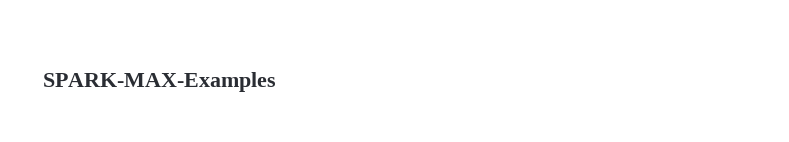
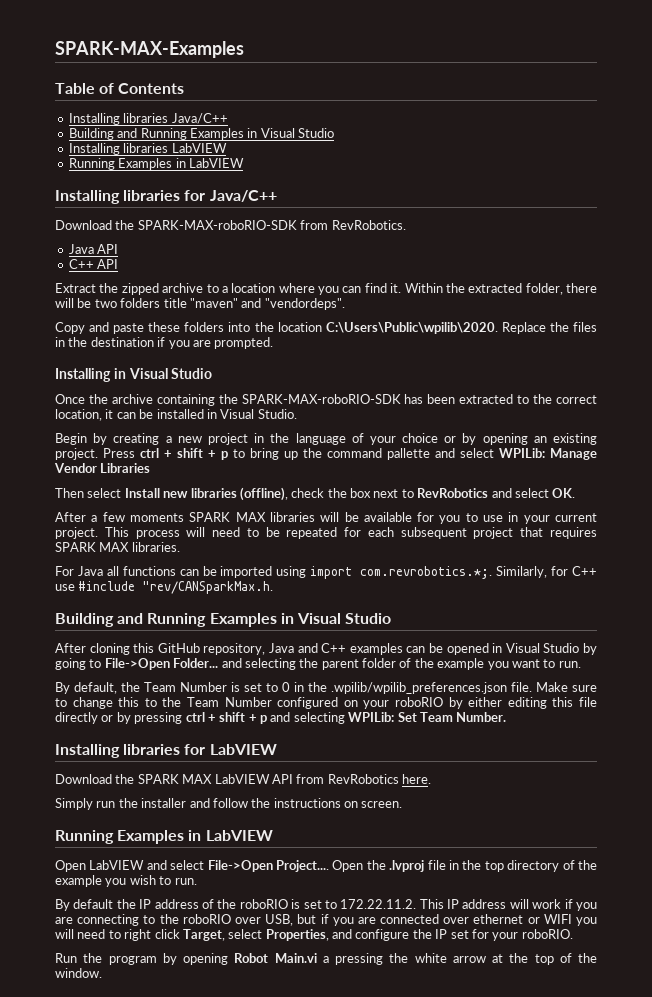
(276, 82) none -> [55,83,185,94] [68,113,228,125] [68,128,334,140] [68,143,227,155] [68,158,244,170] [55,190,277,204] [55,220,406,230] [68,244,119,254] [68,259,119,269] [55,283,597,295] [55,298,345,310] [55,322,597,334] [55,337,274,349] [55,368,213,382] [55,394,598,406] [55,409,297,421] [55,433,597,445] [55,448,597,460] [54,463,151,473] [55,487,576,501] [55,512,597,524] [55,527,597,539] [55,542,180,552] [55,566,597,579] [55,581,274,594] [55,613,392,627] [55,643,598,655] [55,658,581,670] [55,682,597,694] [55,697,598,709] [55,712,507,724] [55,744,277,758] [55,774,431,784] [55,798,403,810] [55,830,273,844] [55,860,597,872] [55,875,197,887] [55,899,598,911] [55,914,597,926] [55,929,573,941] [55,953,597,965] [55,968,102,978] // Table of Contents // Installing libraries Java/C++ // Building and Running Examples in Visual Studio // Installing libraries LabVIEW // Running Examples in LabVIEW // Installing libraries for Java/C++ // Download the SPARK-MAX-roboRIO-SDK from RevRobotics. // Java API // C++ API // Extract the zipped archive to a location where you can find it. Within the extracted folder, there will be two folders title "maven" and "vendordeps". // Copy and paste these folders into the location C:\Users\Public\wpilib\2020. Replace the files in the destination if you are prompted. // Installing in Visual Studio // Once the archive containing the SPARK-MAX-roboRIO-SDK has been extracted to the correct location, it can be installed in Visual Studio. // Begin by creating a new project in the language of your choice or by opening an existing project. Press ctrl + shift + p to bring up the command pallette and select WPILib: Manage Vendor Libraries // Then select Install new libraries (offline), check the box next to RevRobotics and select OK. // After a few moments SPARK MAX libraries will be available for you to use in your current project. This process will need to be repeated for each subsequent project that requires SPARK MAX libraries. // For Java all functions can be imported using import com.revrobotics.*;. Similarly, for C++ use #include "rev/CANSparkMax.h. // Building and Running Examples in Visual Studio // After cloning this GitHub repository, Java and C++ examples can be opened in Visual Studio by going to File->Open Folder... and selecting the parent folder of the example you want to run. // By default, the Team Number is set to 0 in the .wpilib/wpilib_preferences.json file. Make sure to change this to the Team Number configured on your roboRIO by either editing this file directly or by pressing ctrl + shift + p and selecting WPILib: Set Team Number. // Installing libraries for LabVIEW // Download the SPARK MAX LabVIEW API from RevRobotics here. // Simply run the installer and follow the instructions on screen. // Running Examples in LabVIEW // Open LabVIEW and select File->Open Project.... Open the .lvproj file in the top directory of the example you wish to run. // By default the IP address of the roboRIO is set to 172.22.11.2. This IP address will work if you are connecting to the roboRIO over USB, but if you are connected over ethernet or WIFI you will need to right click Target, select Properties, and configure the IP set for your roboRIO. // Run the program by opening Robot Main.vi a pressing the white arrow at the top of the window.

